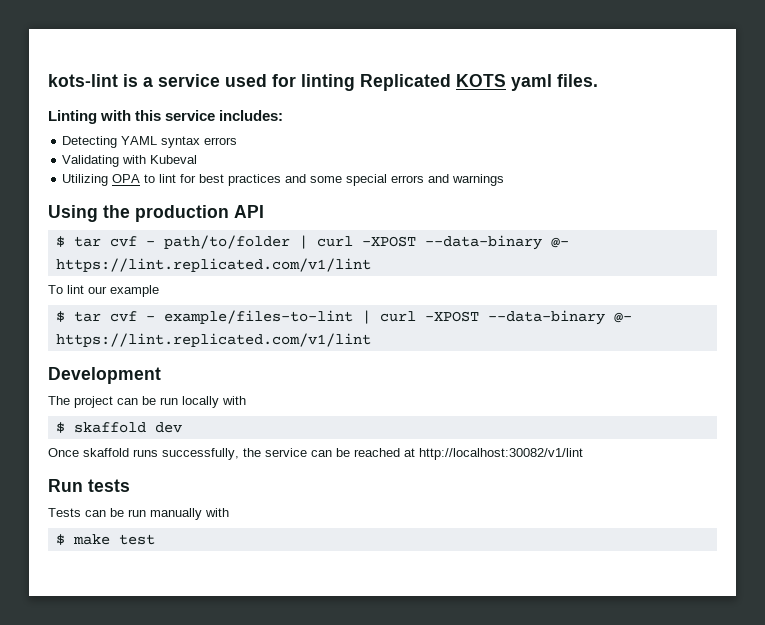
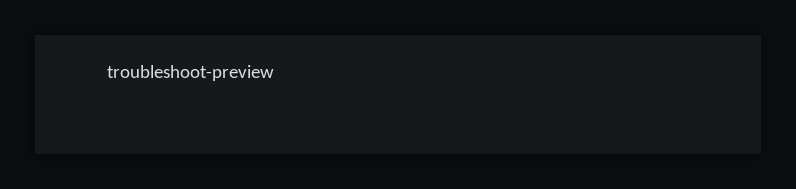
[48,74,598,91] [48,110,284,124] [62,136,238,148] [62,155,198,167] [62,174,505,186] [48,205,264,222] [55,235,569,250] [55,258,371,272] [48,285,159,297] [55,310,632,325] [55,333,371,347] [48,367,161,384] [48,396,246,408] [55,422,182,433] [48,448,583,460] [48,479,130,492] [48,508,229,520] [55,534,155,545] kots-lint is a service used for linting Replicated KOTS yaml files. // Linting with this service includes: // Detecting YAML syntax errors // Validating with Kubeval // Utilizing OPA to lint for best practices and some special errors and warnings // Using the production API // $ tar cvf - path/to/folder | curl -XPOST --data-binary @- https://lint.replicated.com/v1/lint // To lint our example // $ tar cvf - example/files-to-lint | curl -XPOST --data-binary @- https://lint.replicated.com/v1/lint // Development // The project can be run locally with // $ skaffold dev // Once skaffold runs successfully, the service can be reached at http://localhost:30082/v1/lint // Run tests // Tests can be run manually with // $ make test -> [107,65,274,81] troubleshoot-preview

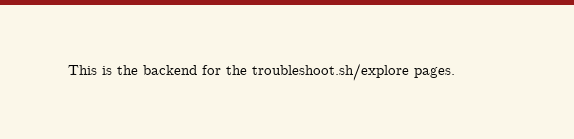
[107,65,274,81] troubleshoot-preview -> [68,63,455,81] This is the backend for the troubleshoot.sh/explore pages.

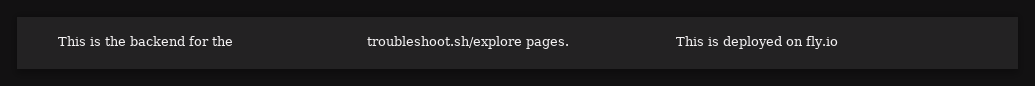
(455, 72) none -> [676,36,838,49] // This is deployed on fly.io

